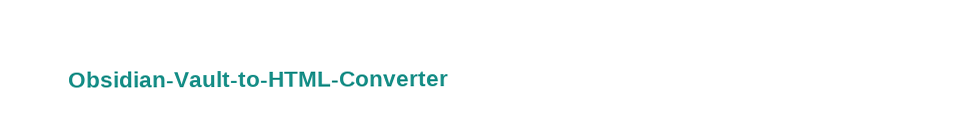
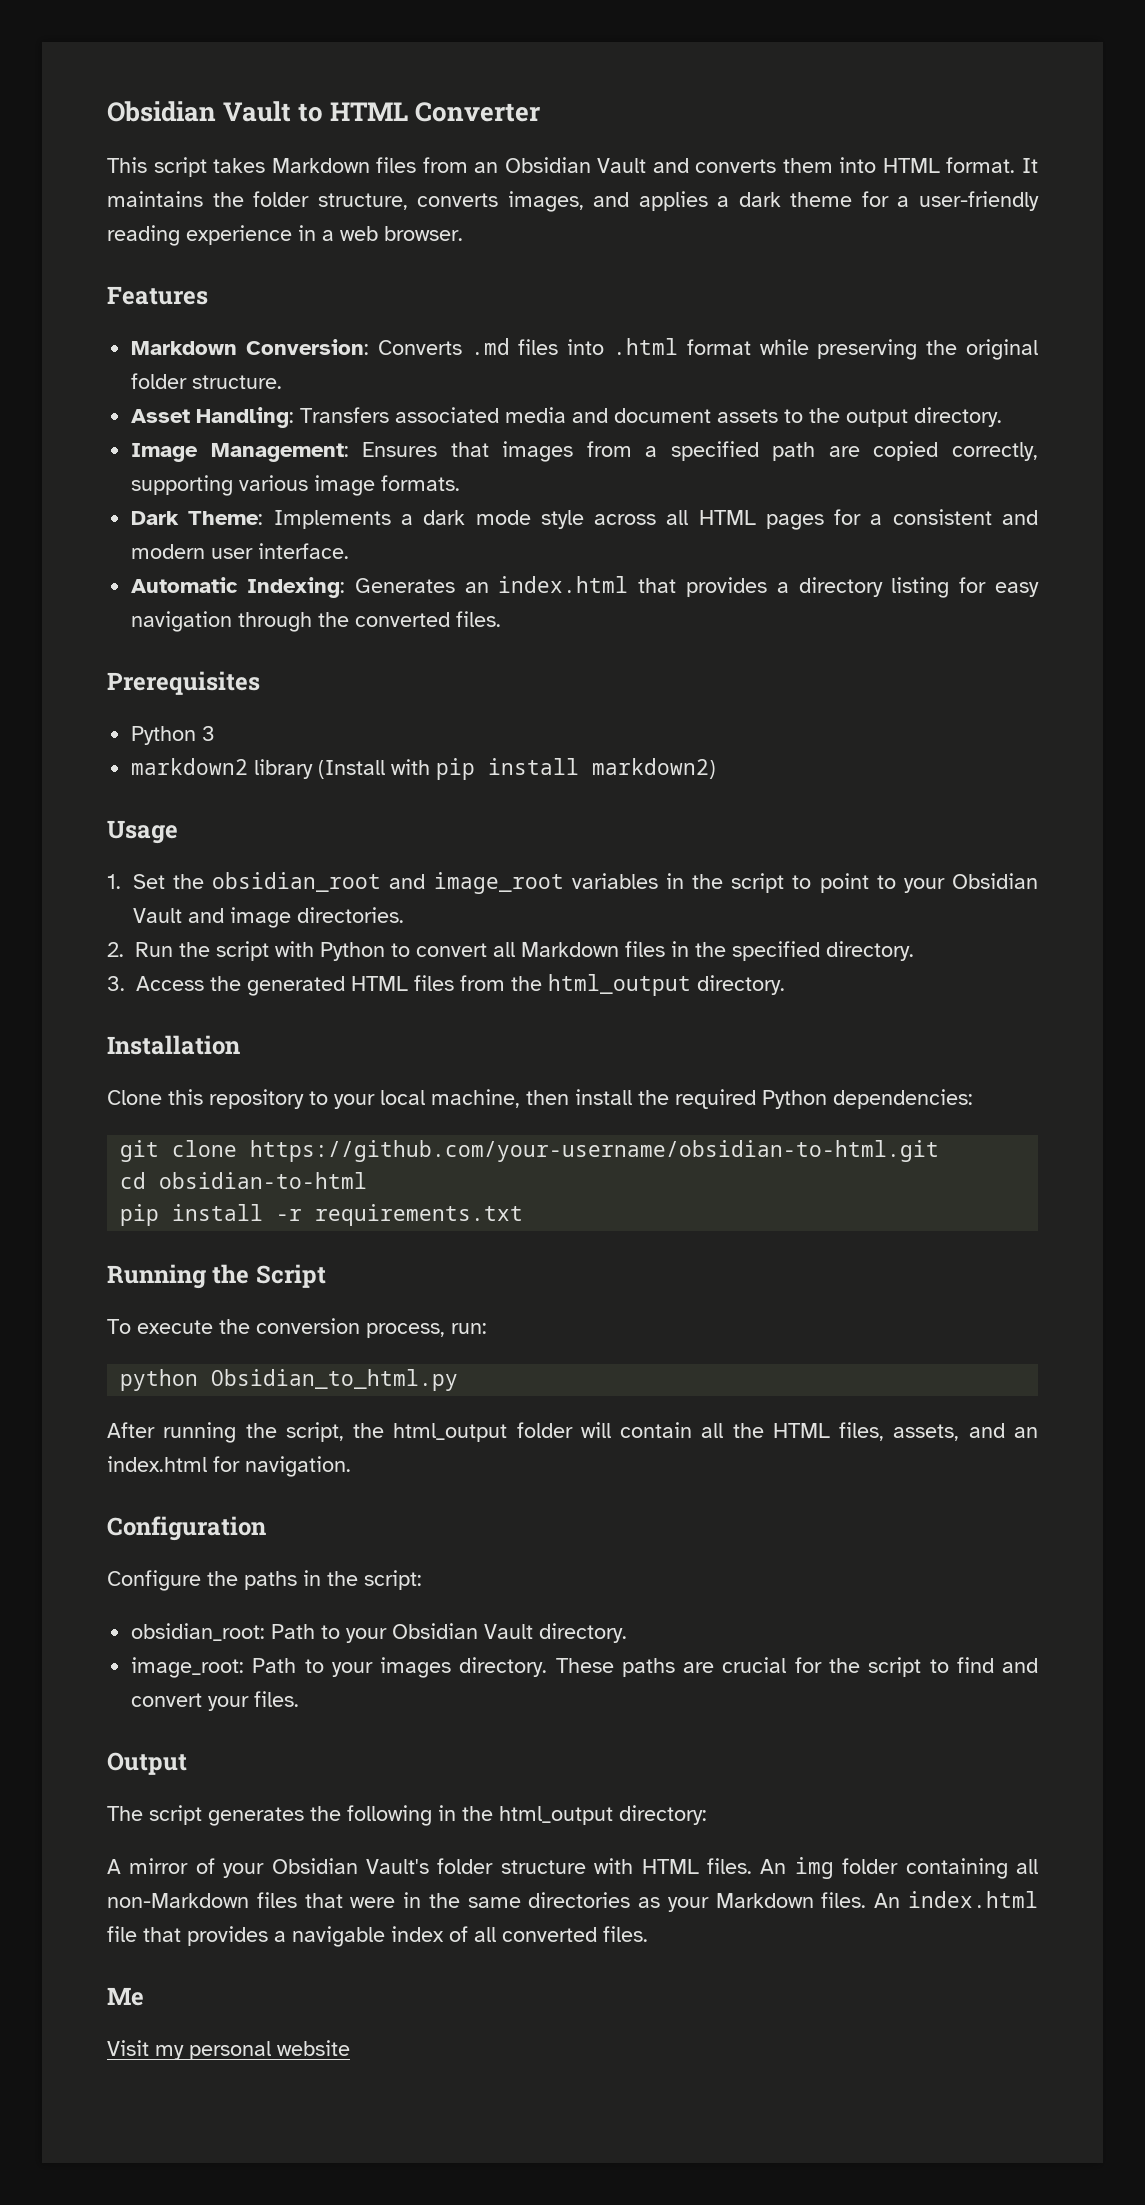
[68,70,449,88] Obsidian-Vault-to-HTML-Converter -> [107,101,541,122] [107,157,1038,177] [107,191,1039,212] [107,225,463,246] [107,286,208,305] [131,338,1038,360] [131,373,283,389] [131,407,1003,428] [131,441,1038,462] [131,475,461,496] [131,509,1038,530] [131,543,350,559] [131,576,1039,598] [131,611,502,632] [107,671,260,695] [131,726,216,745] [131,758,717,780] [107,820,178,844] [107,872,1038,894] [133,907,405,928] [107,941,914,961] [107,974,785,996] [107,1035,240,1055] [107,1089,973,1109] [120,1140,940,1162] [120,1172,368,1189] [120,1204,524,1226] [107,1264,326,1289] [107,1318,487,1338] [120,1369,459,1391] [107,1422,1038,1443] [107,1456,351,1477] [107,1516,266,1541] [107,1570,422,1591] [131,1623,628,1643] [131,1657,1038,1678] [131,1691,300,1711] [107,1752,187,1775] [107,1805,707,1826] [107,1857,1038,1879] [107,1891,1038,1912] [107,1926,648,1947] [107,1987,144,2006] [107,2040,350,2060] Obsidian Vault to HTML Converter // This script takes Markdown files from an Obsidian Vault and converts them into HTML format. It maintains the folder structure, converts images, and applies a dark theme for a user-friendly reading experience in a web browser. // Features // Markdown Conversion: Converts .md files into .html format while preserving the original folder structure. // Asset Handling: Transfers associated media and document assets to the output directory. // Image Management: Ensures that images from a specified path are copied correctly, supporting various image formats. // Dark Theme: Implements a dark mode style across all HTML pages for a consistent and modern user interface. // Automatic Indexing: Generates an index.html that provides a directory listing for easy navigation through the converted files. // Prerequisites // Python 3 // markdown2 library (Install with pip install markdown2) // Usage // 1. Set the obsidian_root and image_root variables in the script to point to your Obsidian Vault and image directories. // 2. Run the script with Python to convert all Markdown files in the specified directory. // 3. Access the generated HTML files from the html_output directory. // Installation // Clone this repository to your local machine, then install the required Python dependencies: // git clone https://github.com/your-username/obsidian-to-html.git // cd obsidian-to-html // pip install -r requirements.txt // Running the Script // To execute the conversion process, run: // python Obsidian_to_html.py // After running the script, the html_output folder will contain all the HTML files, assets, and an index.html for navigation. // Configuration // Configure the paths in the script: // obsidian_root: Path to your Obsidian Vault directory. // image_root: Path to your images directory. These paths are crucial for the script to find and convert your files. // Output // The script generates the following in the html_output directory: // A mirror of your Obsidian Vault's folder structure with HTML files. An img folder containing all non-Markdown files that were in the same directories as your Markdown files. An index.html file that provides a navigable index of all converted files. // Me // Visit my personal website

